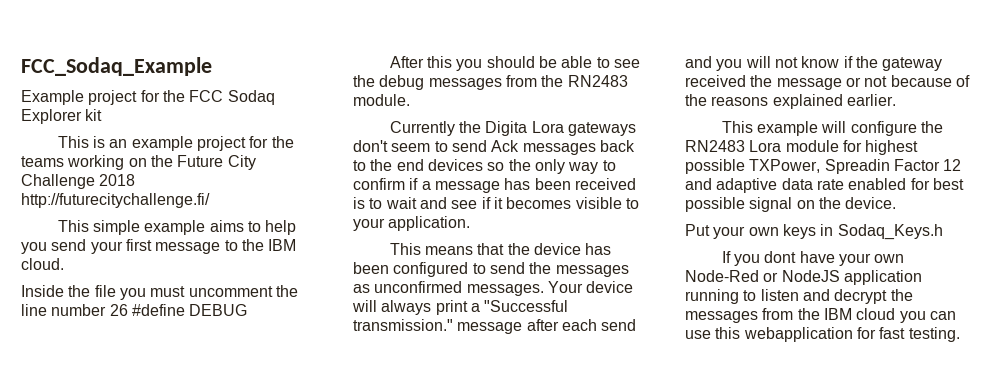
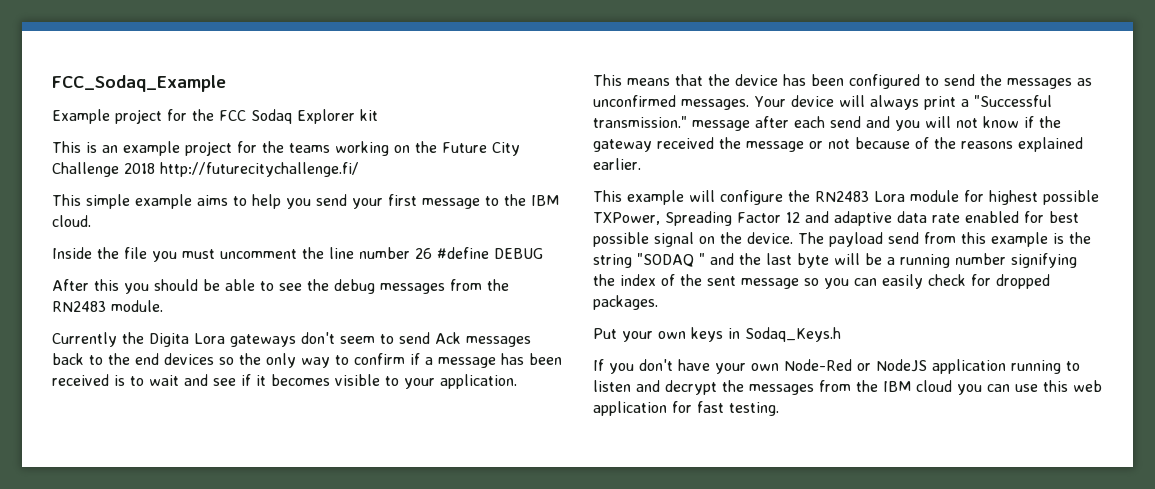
[824,159,890,174] Spreadin -> [665,211,732,226] Spreading
(897, 203) none -> [798,232,1091,247] [593,253,1077,268] [593,274,1050,289] [593,295,658,310] The payload send from this example is the string "SODAQ " and the last byte will be a running number signifying the index of the sent message so you can easily check for dropped packages.
[764,251,797,263] dont -> [639,359,673,371] don't
[743,327,853,342] webapplication -> [1073,380,1102,392] [593,401,667,416] web application

